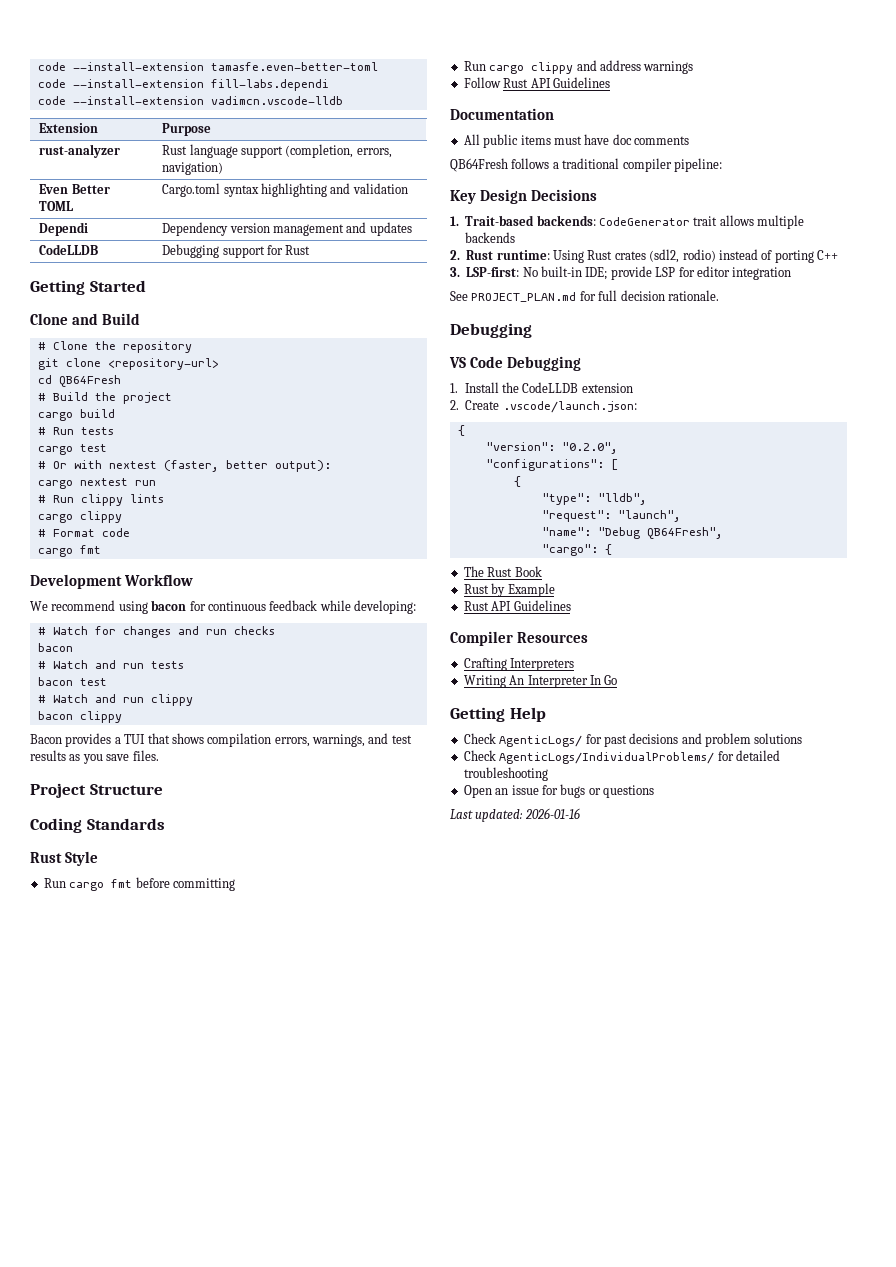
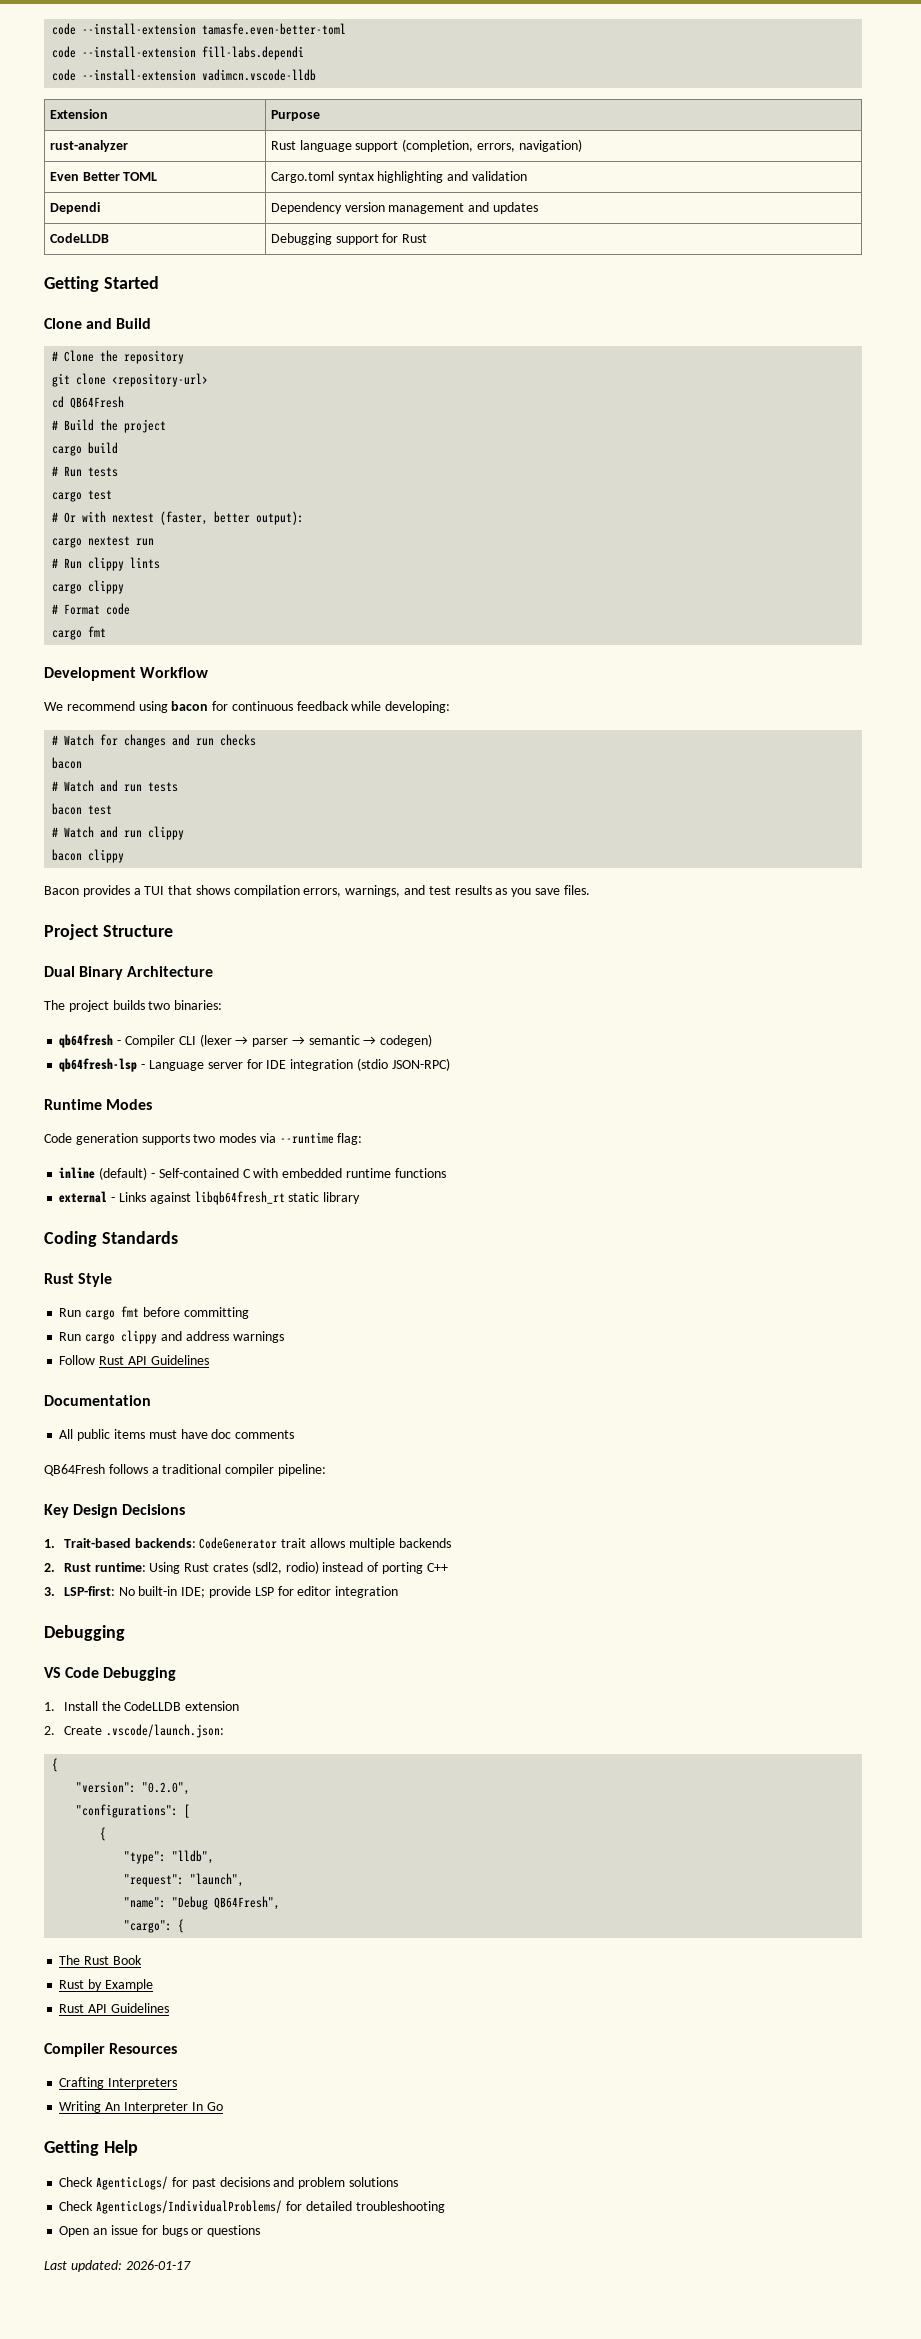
(163, 789) none -> [44,966,214,980] [44,1000,223,1012] [59,1034,433,1048] [59,1058,450,1072] [44,1099,153,1110] [44,1132,363,1145] [59,1167,446,1180] [59,1191,361,1205] // Dual Binary Architecture // The project builds two binaries: // qb64fresh - Compiler CLI (lexer → parser → semantic → codegen) // qb64fresh-lsp - Language server for IDE integration (stdio JSON-RPC) // Runtime Modes // Code generation supports two modes via --runtime flag: // inline (default) - Self-contained C with embedded runtime functions // external - Links against libqb64fresh_rt static library
[450,290,719,302] // See PROJECT_PLAN.md for full decision rationale. -> (399, 1592) none
[524,808,580,819] 2026-01-16 -> [125,2260,191,2270] 2026-01-17

